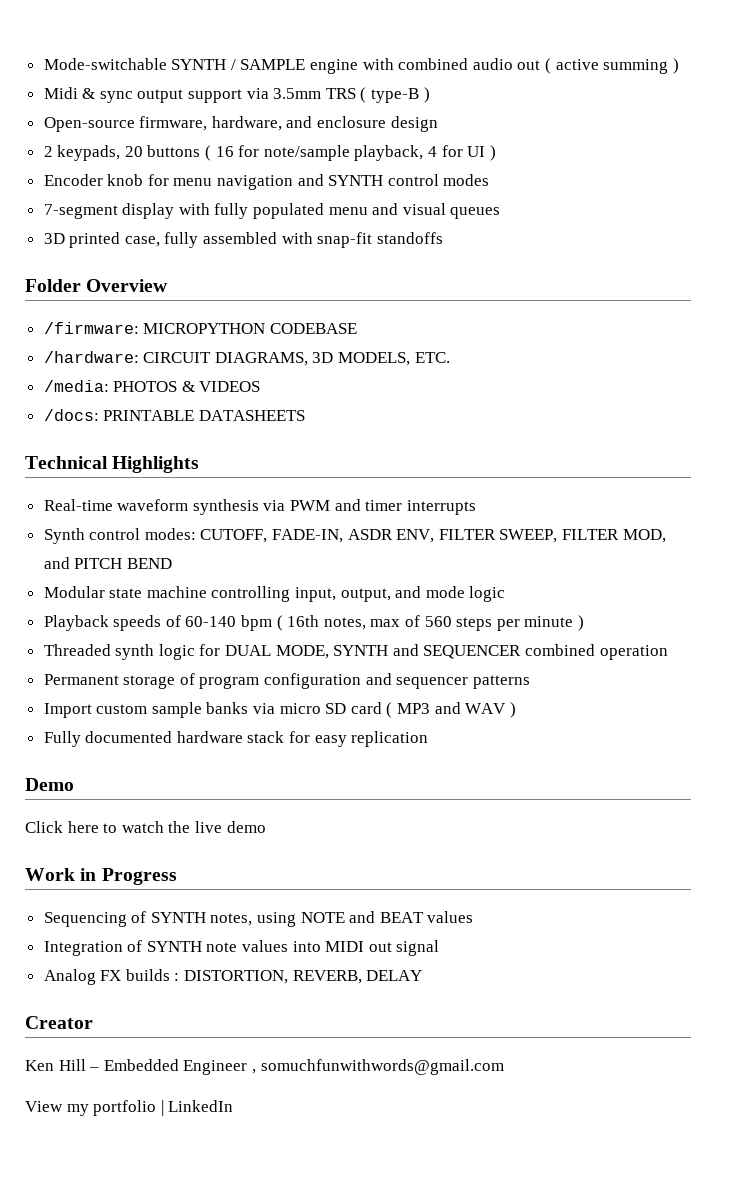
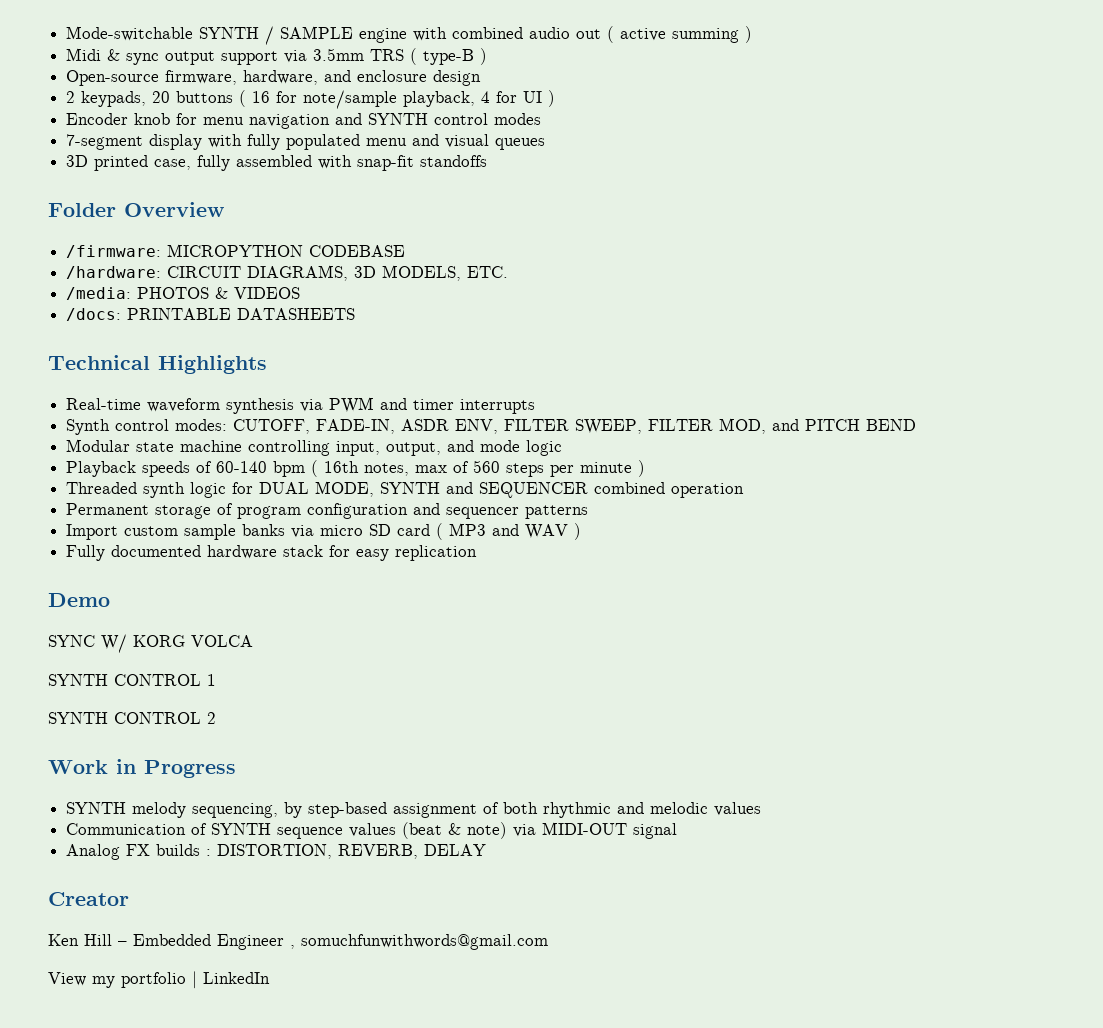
[25,821,266,833] [25,868,177,885] [43,911,474,927] [43,940,392,956] Click here to watch the live demo // Work in Progress // Sequencing of SYNTH notes, using NOTE and BEAT values // Integration of SYNTH note values into MIDI out -> [48,634,253,653] [48,674,216,686] [48,712,216,724] [48,759,236,778] [66,802,762,818] [66,822,628,839] SYNC W/ KORG VOLCA // SYNTH CONTROL 1 // SYNTH CONTROL 2 // Work in Progress // SYNTH melody sequencing, by step-based assignment of both rhythmic and melodic values // Communication of SYNTH sequence values (beat & note) via MIDI-OUT

